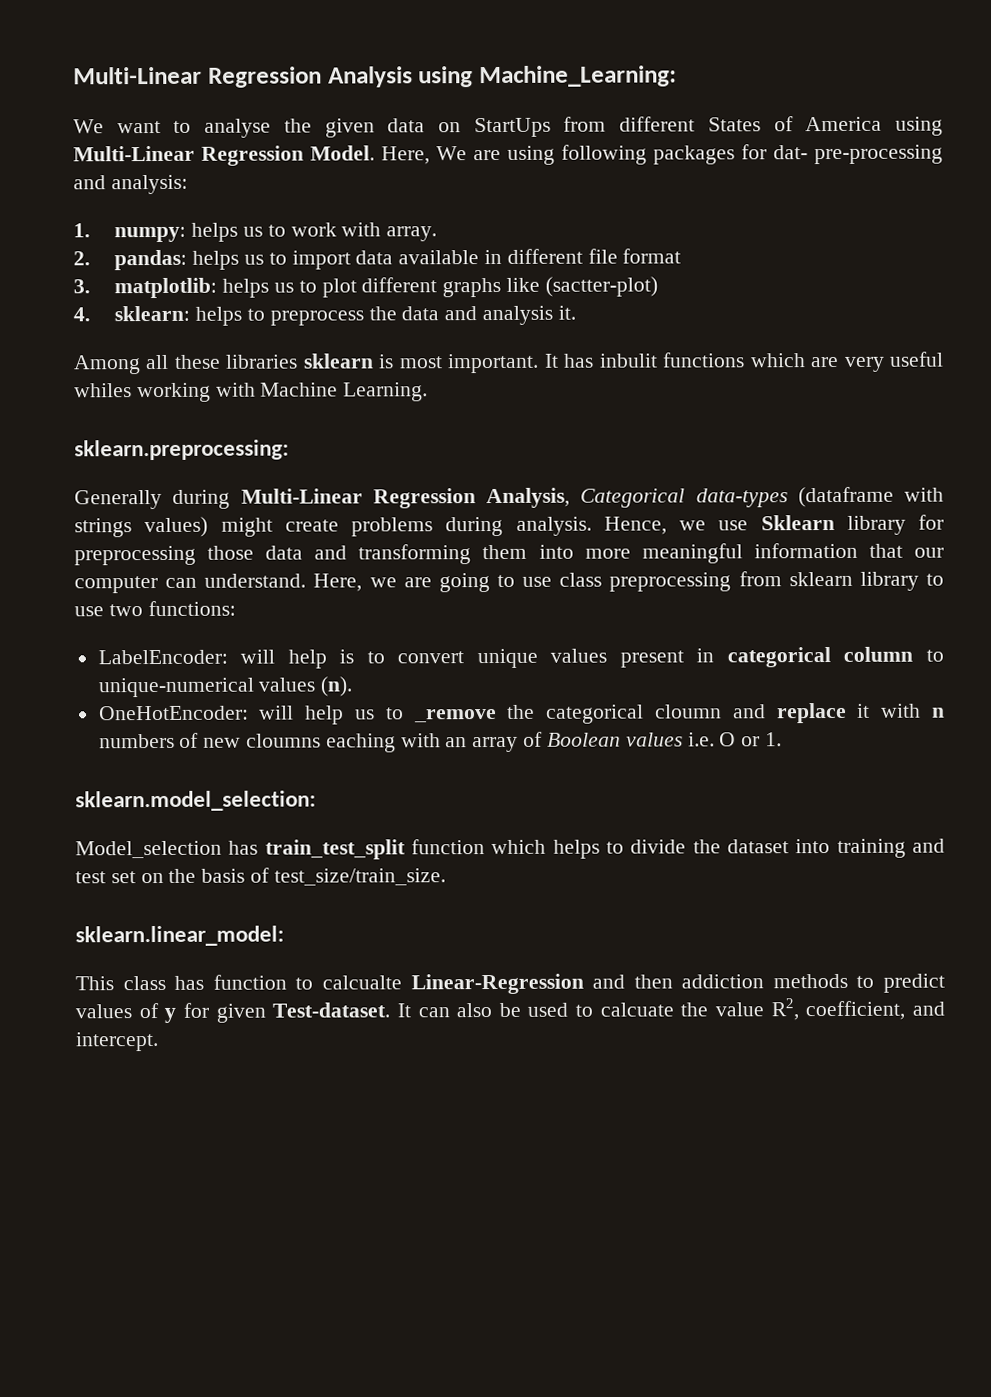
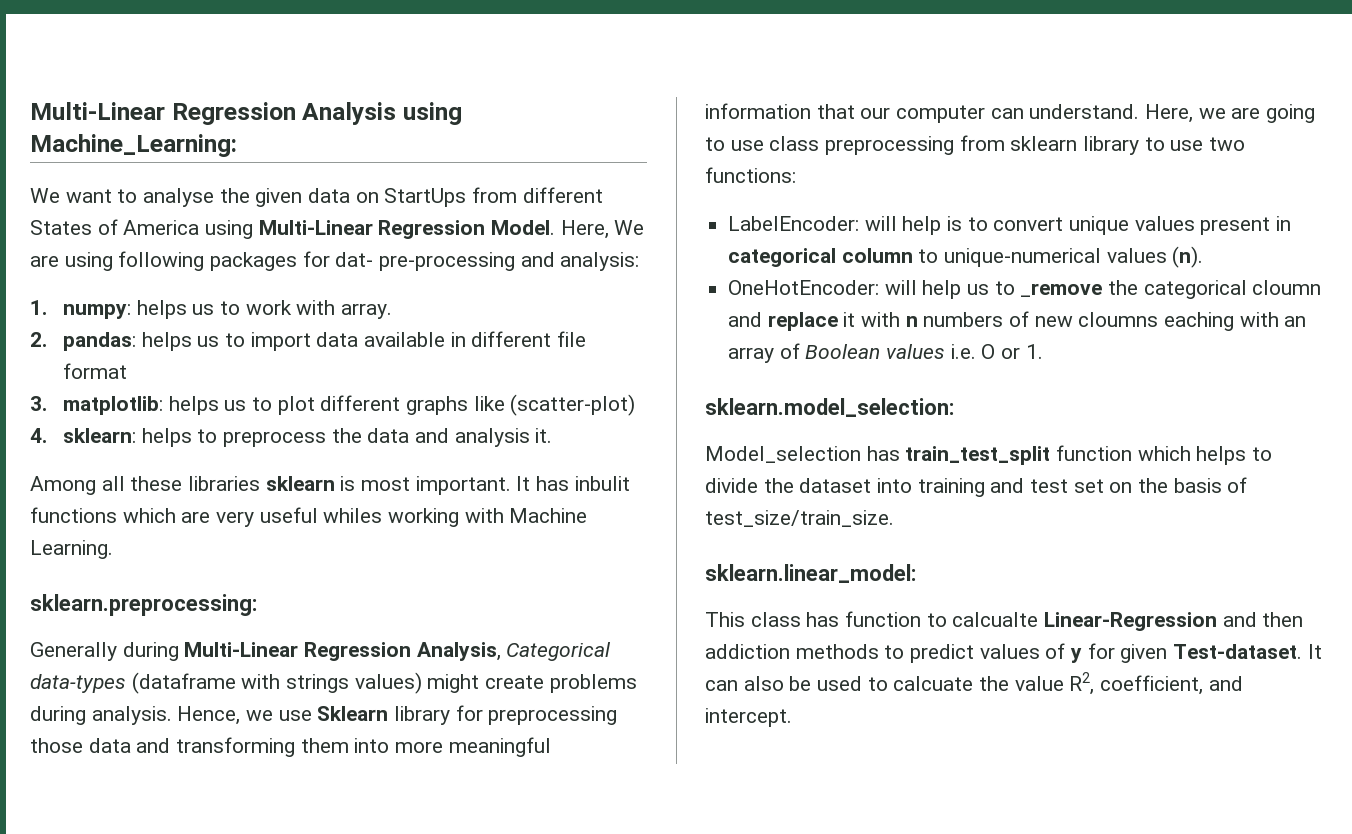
[544,276,658,297] (sactter-plot) -> [510,394,636,416] (scatter-plot)

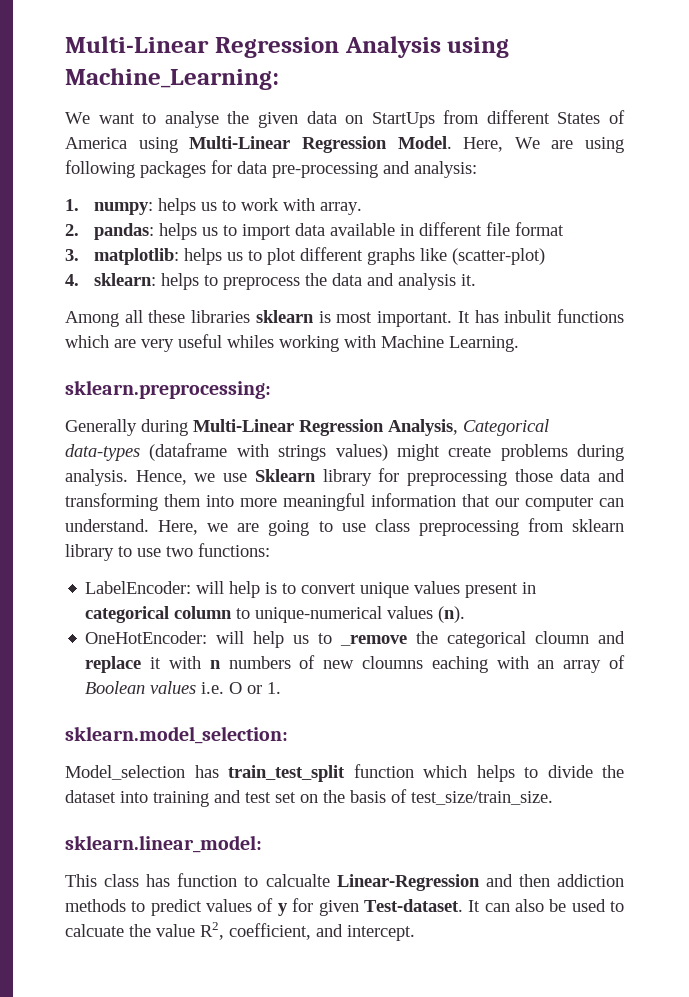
[335,252,374,267] dat- -> [237,161,267,174] data

